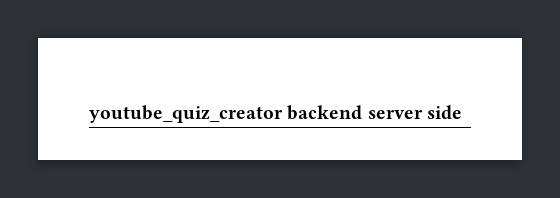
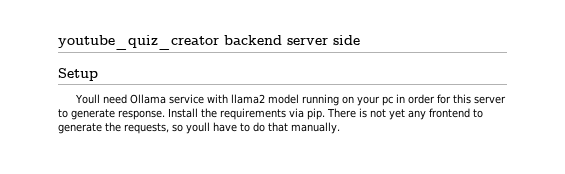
(462, 112) none -> [58,68,98,81] [75,94,507,106] [58,108,483,120] [58,122,340,134] // Setup // Youll need Ollama service with llama2 model running on your pc in order for this server to generate response. Install the requirements via pip. There is not yet any frontend to generate the requests, so youll have to do that manually.

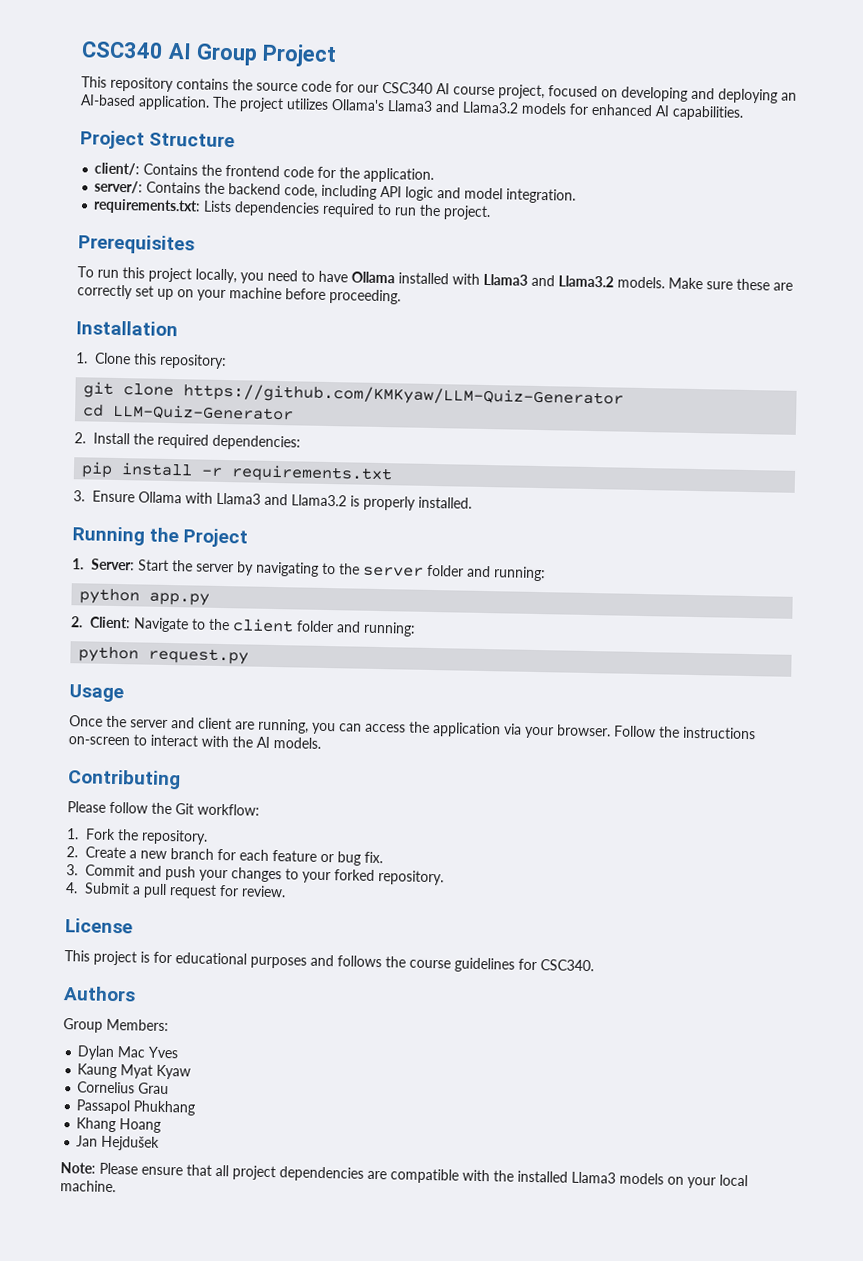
[58,35,360,50] [58,68,98,81] [75,94,507,106] [58,108,483,120] [58,122,340,134] youtube_quiz_creator backend server side // Setup // Youll need Ollama service with llama2 model running on your pc in order for this server to generate response. Install the requirements via pip. There is not yet any frontend to generate the requests, so youll have to do that manually. -> [81,41,337,68] [81,76,797,104] [80,94,744,121] [80,130,236,150] [94,162,435,183] [94,180,577,204] [93,198,492,221] [78,234,195,255] [77,266,793,291] [77,284,401,305] [76,320,178,337] [76,352,227,370] [83,381,625,408] [83,403,295,422] [74,432,301,451] [81,461,394,484] [73,490,472,511] [72,526,249,548] [72,558,546,582] [79,588,211,606] [70,616,416,637] [78,646,250,665] [69,684,124,703] [69,715,756,740] [68,734,321,749] [67,769,181,790] [67,801,260,816] [66,828,208,845] [66,846,383,866] [66,864,444,886] [65,882,286,899] [65,918,133,934] [64,950,594,973] [63,986,136,1002] [63,1018,169,1033] [77,1045,180,1061] [77,1063,192,1080] [77,1081,170,1095] [76,1099,196,1116] [76,1117,162,1133] [76,1135,161,1151] [60,1162,748,1189] [60,1180,116,1193] CSC340 AI Group Project // This repository contains the source code for our CSC340 AI course project, focused on developing and deploying an AI-based application. The project utilizes Ollama's Llama3 and Llama3.2 models for enhanced AI capabilities. // Project Structure // client/: Contains the frontend code for the application. // server/: Contains the backend code, including API logic and model integration. // requirements.txt: Lists dependencies required to run the project. // Prerequisites // To run this project locally, you need to have Ollama installed with Llama3 and Llama3.2 models. Make sure these are correctly set up on your machine before proceeding. // Installation // 1. Clone this repository: // git clone https://github.com/KMKyaw/LLM-Quiz-Generator // cd LLM-Quiz-Generator // 2. Install the required dependencies: // pip install -r requirements.txt // 3. Ensure Ollama with Llama3 and Llama3.2 is properly installed. // Running the Project // 1. Server: Start the server by navigating to the server folder and running: // python app.py // 2. Client: Navigate to the client folder and running: // python request.py // Usage // Once the server and client are running, you can access the application via your browser. Follow the instructions on-screen to interact with the AI models. // Contributing // Please follow the Git workflow: // 1. Fork the repository. // 2. Create a new branch for each feature or bug fix. // 3. Commit and push your changes to your forked repository. // 4. Submit a pull request for review. // License // This project is for educational purposes and follows the course guidelines for CSC340. // Authors // Group Members: // Dylan Mac Yves // Kaung Myat Kyaw // Cornelius Grau // Passapol Phukhang // Khang Hoang // Jan Hejdušek // Note: Please ensure that all project dependencies are compatible with the installed Llama3 models on your local machine.

